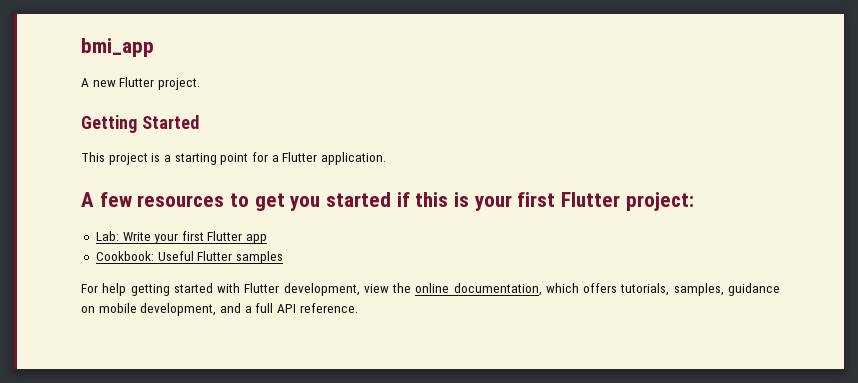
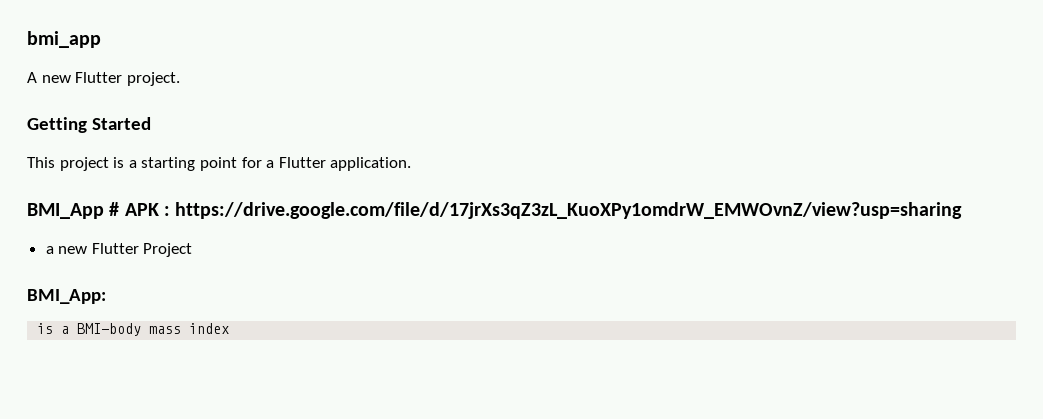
[81,192,694,211] [95,231,268,244] [95,251,283,264] [81,283,780,296] [81,303,358,316] A few resources to get you started if this is your first Flutter project: // Lab: Write your first Flutter app // Cookbook: Useful Flutter samples // For help getting started with Flutter development, view the online documentation, which offers tutorials, samples, guidance on mobile development, and a full API reference. -> [27,202,963,219] [45,243,193,257] [27,289,106,304] [37,323,230,336] BMI_App # APK : https://drive.google.com/file/d/17jrXs3qZ3zL_KuoXPy1omdrW_EMWOvnZ/view?usp=sharing // a new Flutter Project // BMI_App: // is a BMI-body mass index

